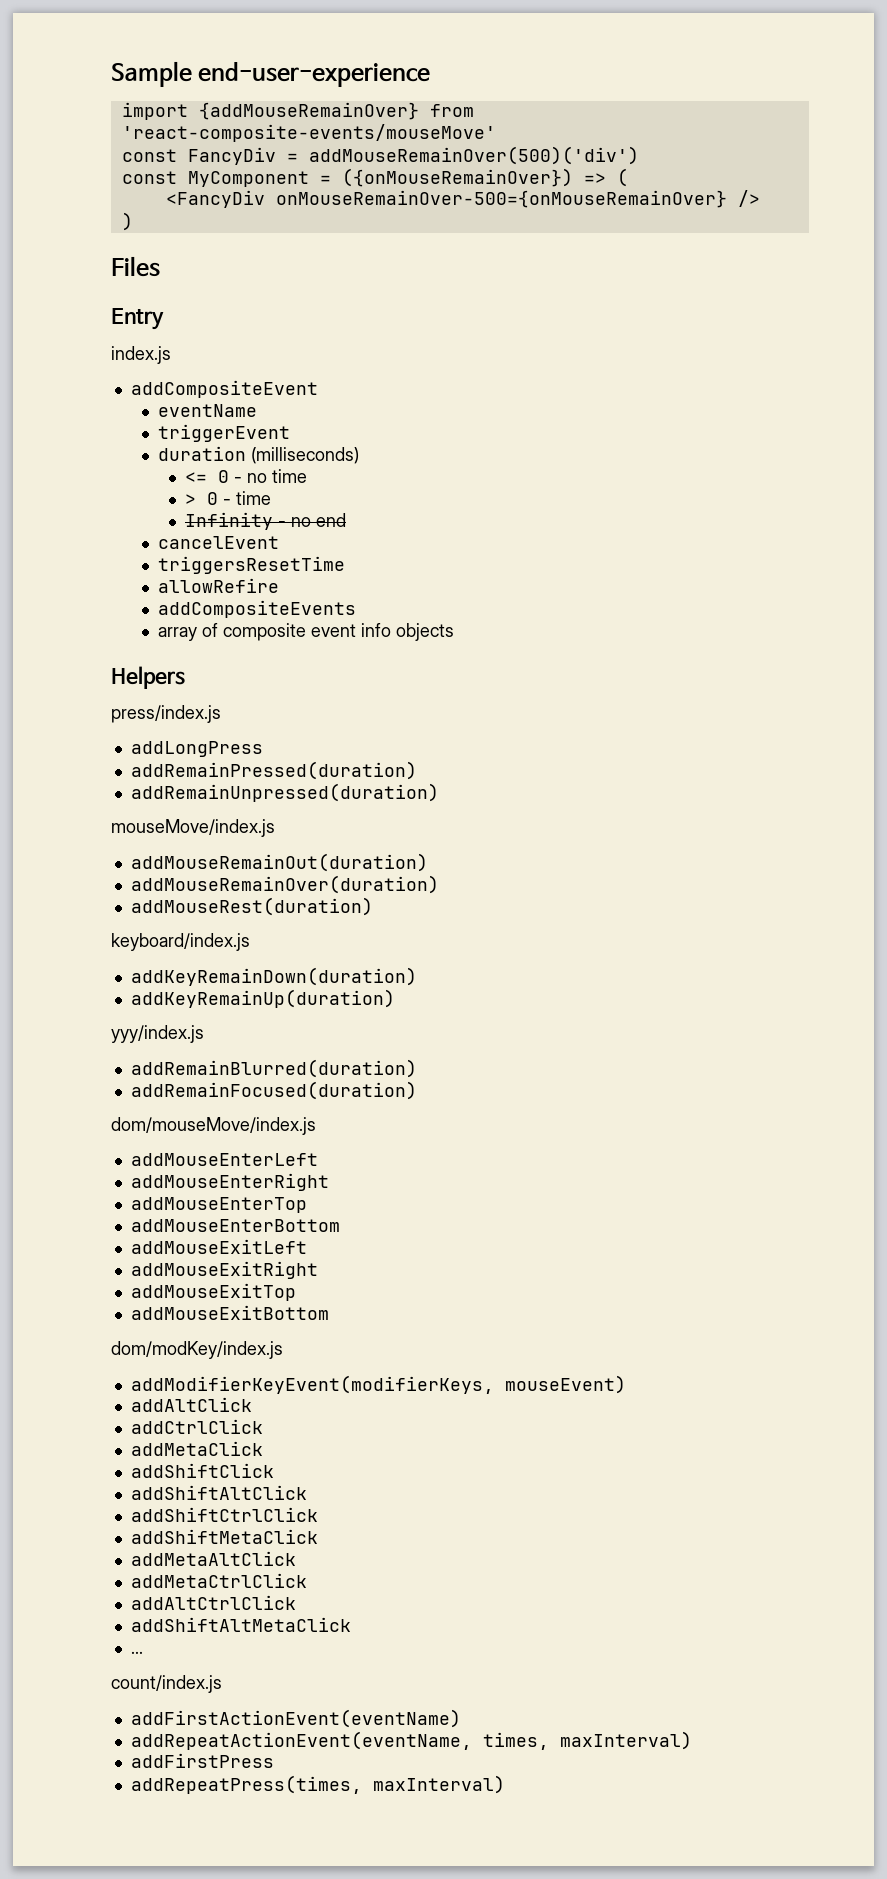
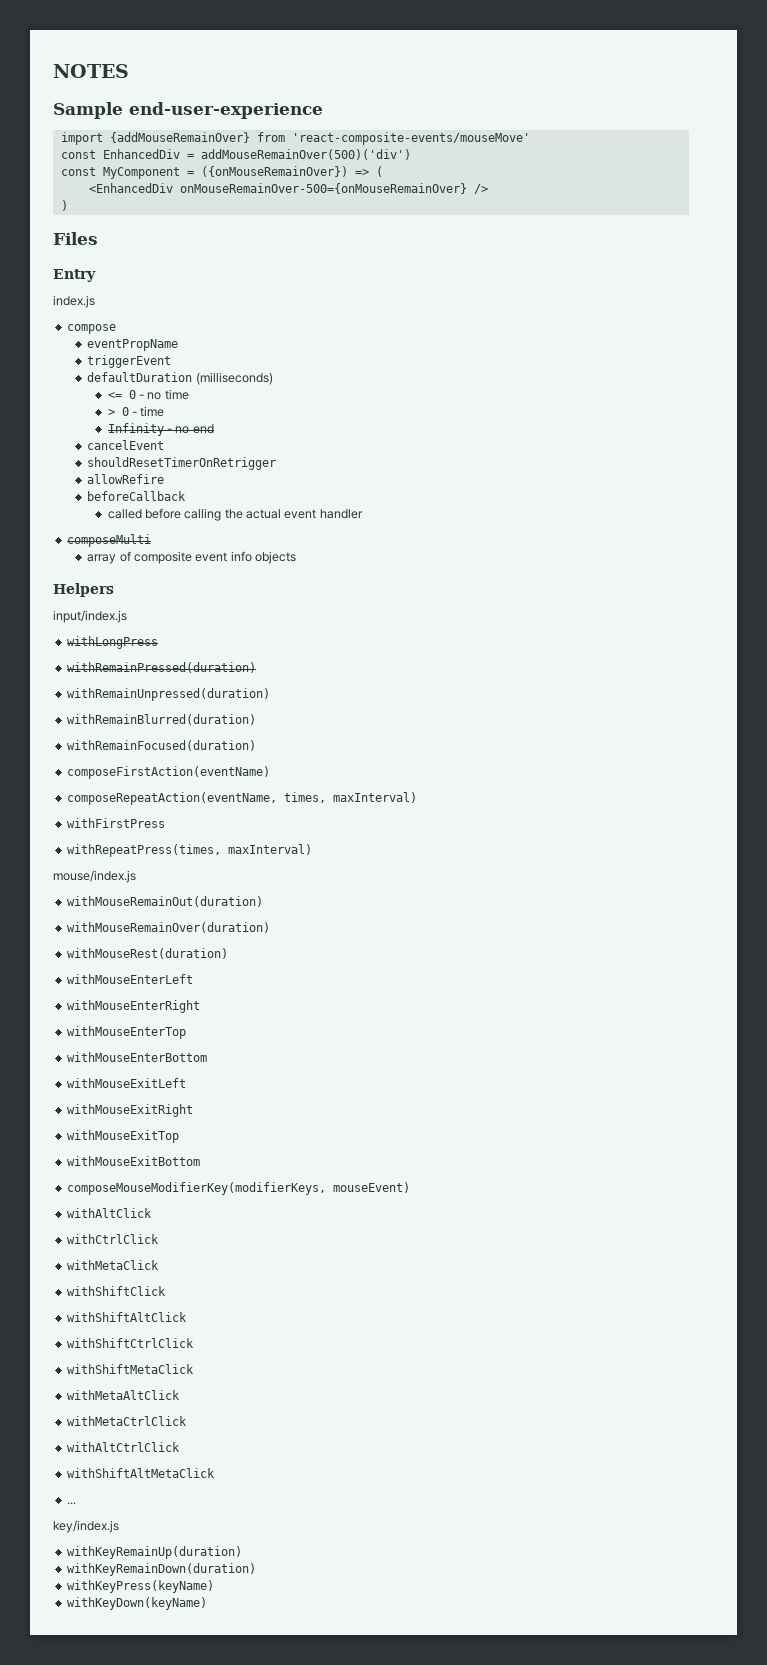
(111, 74) none -> [53,64,129,78] NOTES //
[187,147,276,165] FancyDiv -> [102,149,180,159] EnhancedDiv
[165,190,265,208] <FancyDiv -> [88,183,173,193] <EnhancedDiv
[130,380,318,398] [158,404,258,417] addCompositeEvent // eventName -> [66,324,116,334] [87,339,179,351] compose // eventPropName
[158,446,247,461] duration -> [87,372,193,382] defaultDuration
[158,556,346,574] triggersResetTime -> [87,457,277,470] shouldResetTimerOnRetrigger
[158,600,357,618] addCompositeEvents -> [87,491,187,501] [107,508,363,521] [66,534,151,547] beforeCallback // called before calling the actual event handler // composeMulti
[111,705,221,723] [130,741,263,757] [130,761,417,780] [130,783,439,802] [111,819,275,837] [130,853,428,872] [130,875,439,894] [130,897,373,916] [111,933,250,951] [130,967,417,986] [130,989,395,1008] [111,1025,204,1043] [130,1059,417,1078] [130,1081,417,1100] [111,1117,316,1135] [130,1153,318,1166] [130,1173,329,1191] [130,1197,307,1213] [130,1219,340,1232] [130,1239,307,1254] [130,1261,318,1279] [130,1283,296,1301] [130,1305,329,1320] [111,1341,283,1359] [130,1375,626,1394] [130,1397,252,1412] [130,1419,263,1434] [130,1441,263,1456] [130,1463,274,1478] [130,1485,307,1500] [130,1507,318,1522] [130,1529,318,1544] [130,1551,296,1566] [130,1573,307,1588] [130,1595,296,1610] [130,1617,351,1632] [130,1651,143,1654] [111,1675,222,1693] [130,1709,461,1728] [130,1731,692,1750] [130,1753,274,1768] [130,1775,505,1794] press/index.js // addLongPress // addRemainPressed(duration) // addRemainUnpressed(duration) // mouseMove/index.js // addMouseRemainOut(duration) // addMouseRemainOver(duration) // addMouseRest(duration) // keyboard/index.js // addKeyRemainDown(duration) // addKeyRemainUp(duration) // yyy/index.js // addRemainBlurred(duration) // addRemainFocused(duration) // dom/mouseMove/index.js // addMouseEnterLeft // addMouseEnterRight // addMouseEnterTop // addMouseEnterBottom // addMouseExitLeft // addMouseExitRight // addMouseExitTop // addMouseExitBottom // dom/modKey/index.js // addModifierKeyEvent(modifierKeys, mouseEvent) // addAltClick // addCtrlClick // addMetaClick // addShiftClick // addShiftAltClick // addShiftCtrlClick // addShiftMetaClick // addMetaAltClick // addMetaCtrlClick // addAltCtrlClick // addShiftAltMetaClick // ... // count/index.js // addFirstActionEvent(eventName) // addRepeatActionEvent(eventName, times, maxInterval) // addFirstPress // addRepeatPress(times, maxInterval) -> [53,610,127,623] [66,636,158,649] [66,662,256,673] [66,688,270,701] [66,714,256,725] [66,740,256,751] [66,766,270,779] [66,792,417,805] [66,818,165,828] [66,844,312,857] [53,870,136,883] [66,896,263,907] [66,922,270,933] [66,948,228,959] [66,974,193,984] [66,1000,200,1013] [66,1026,186,1039] [66,1052,207,1062] [66,1078,186,1088] [66,1104,193,1117] [66,1130,179,1143] [66,1156,200,1166] [66,1182,410,1195] [66,1208,152,1218] [66,1234,159,1244] [66,1260,159,1270] [66,1286,166,1296] [66,1312,187,1322] [66,1338,194,1348] [66,1364,194,1374] [66,1390,180,1400] [66,1416,187,1426] [66,1442,180,1452] [66,1468,215,1478] [66,1502,76,1505] [53,1520,119,1533] [66,1546,242,1559] [66,1563,256,1576] [66,1580,214,1593] [66,1597,207,1610] input/index.js // withLongPress // withRemainPressed(duration) // withRemainUnpressed(duration) // withRemainBlurred(duration) // withRemainFocused(duration) // composeFirstAction(eventName) // composeRepeatAction(eventName, times, maxInterval) // withFirstPress // withRepeatPress(times, maxInterval) // mouse/index.js // withMouseRemainOut(duration) // withMouseRemainOver(duration) // withMouseRest(duration) // withMouseEnterLeft // withMouseEnterRight // withMouseEnterTop // withMouseEnterBottom // withMouseExitLeft // withMouseExitRight // withMouseExitTop // withMouseExitBottom // composeMouseModifierKey(modifierKeys, mouseEvent) // withAltClick // withCtrlClick // withMetaClick // withShiftClick // withShiftAltClick // withShiftCtrlClick // withShiftMetaClick // withMetaAltClick // withMetaCtrlClick // withAltCtrlClick // withShiftAltMetaClick // ... // key/index.js // withKeyRemainUp(duration) // withKeyRemainDown(duration) // withKeyPress(keyName) // withKeyDown(keyName)

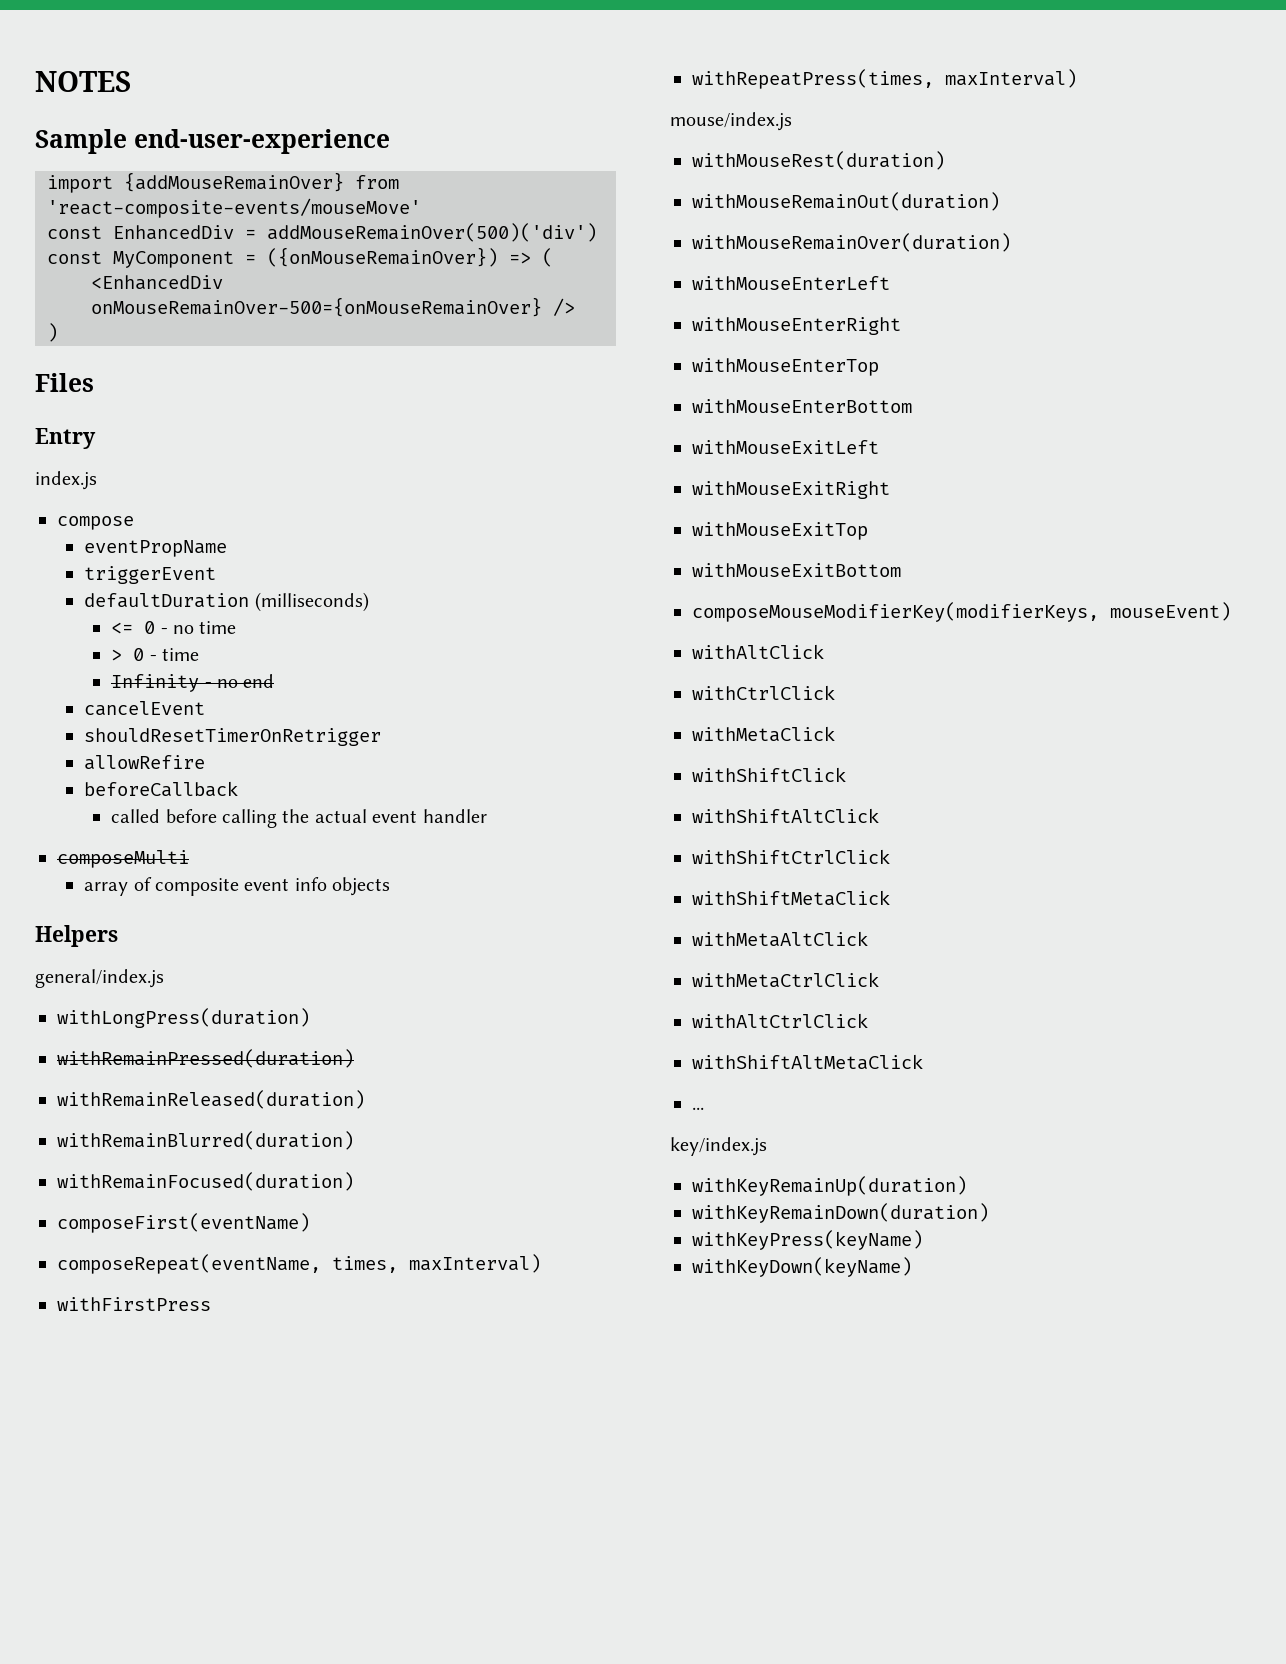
[53,610,127,623] [66,636,158,649] input/index.js // withLongPress -> [35,969,164,988] [57,1008,310,1028] general/index.js // withLongPress(duration)
[66,688,270,701] withRemainUnpressed(duration) -> [57,1090,365,1109] withRemainReleased(duration)
[66,766,270,779] [66,792,277,805] composeFirstAction(eventName) // composeRepeatAction(eventName, -> [57,1213,310,1233] [57,1254,321,1274] composeFirst(eventName) // composeRepeat(eventName,
(136, 876) none -> [692,151,945,170] // withMouseRest(duration)
[66,948,228,959] // withMouseRest(duration) -> (1011, 242) none

